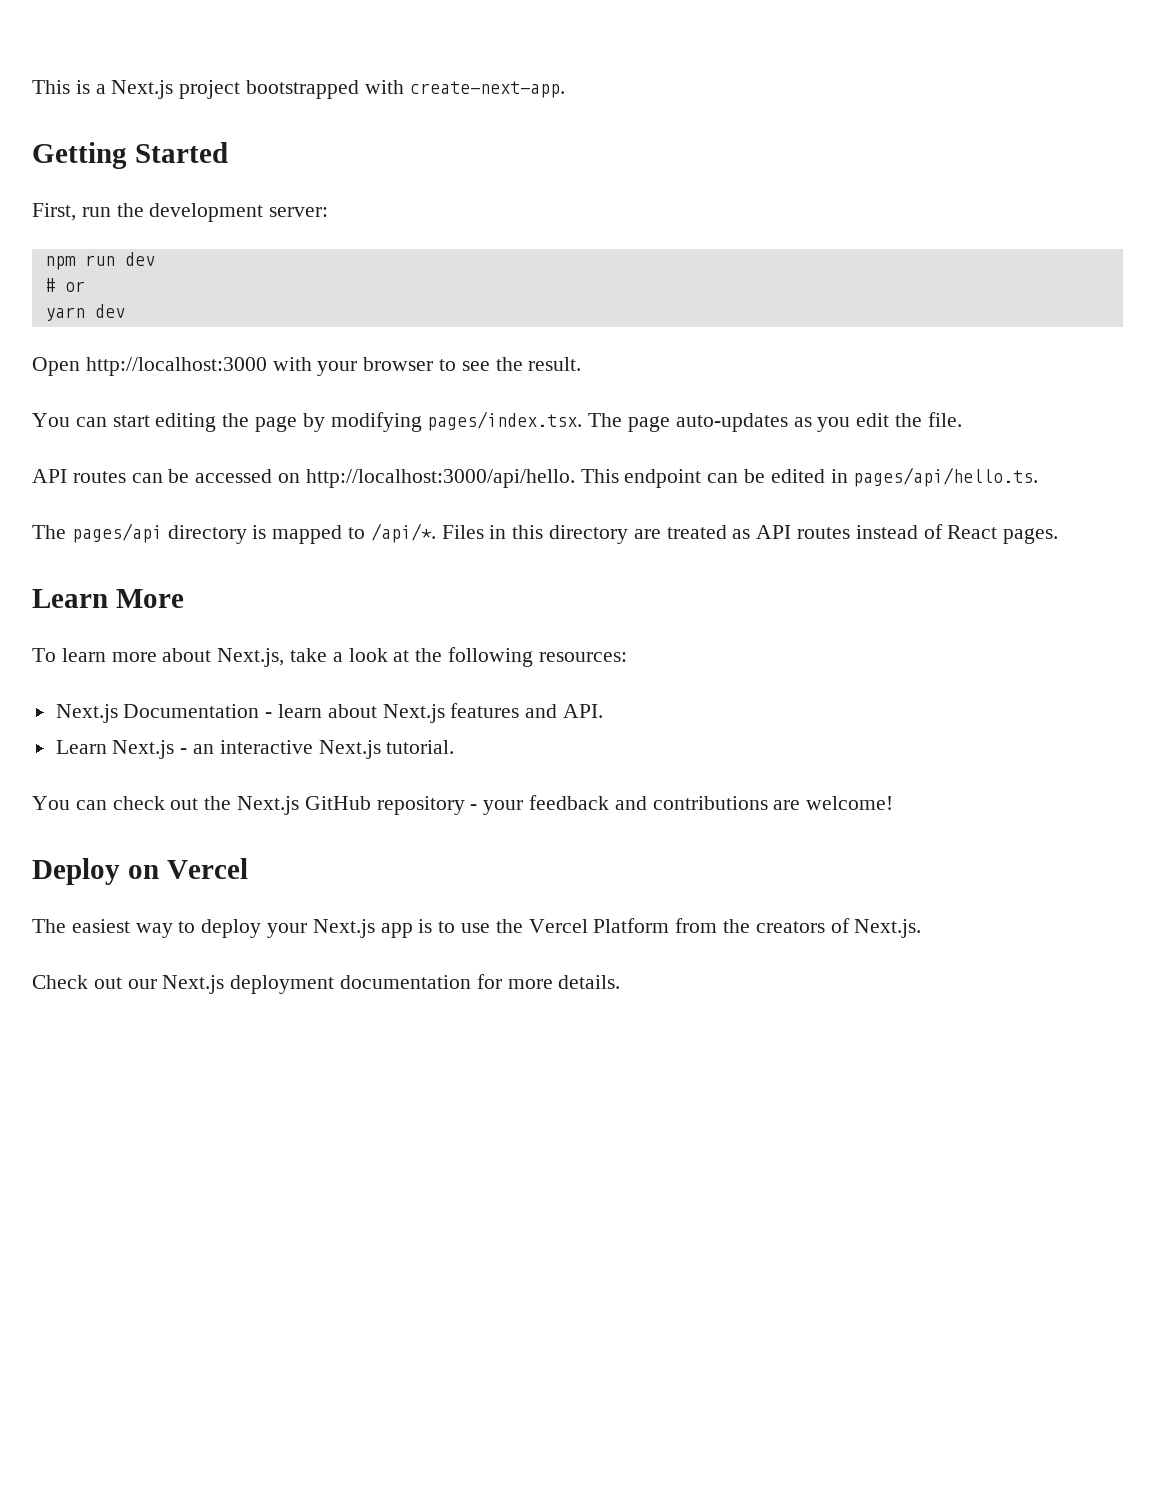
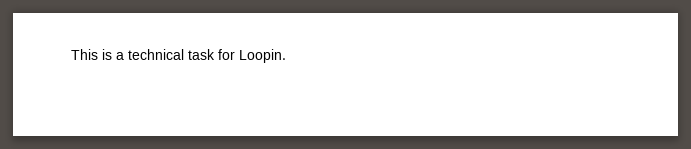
[111,80,565,99] [32,142,228,169] [32,203,329,222] [44,252,155,270] [44,278,85,292] [44,304,125,321] [32,357,582,376] [32,411,962,432] [32,467,1039,488] [32,523,1059,544] [32,589,184,608] [32,647,627,667] [55,703,604,723] [55,740,455,759] [32,795,894,815] [32,858,248,885] [32,918,922,938] [32,974,621,994] Next.js project bootstrapped with create-next-app. // Getting Started // First, run the development server: // npm run dev // # or // yarn dev // Open http://localhost:3000 with your browser to see the result. // You can start editing the page by modifying pages/index.tsx. The page auto-updates as you edit the file. // API routes can be accessed on http://localhost:3000/api/hello. This endpoint can be edited in pages/api/hello.ts. // The pages/api directory is mapped to /api/*. Files in this directory are treated as API routes instead of React pages. // Learn More // To learn more about Next.js, take a look at the following resources: // Next.js Documentation - learn about Next.js features and API. // Learn Next.js - an interactive Next.js tutorial. // You can check out the Next.js GitHub repository - your feedback and contributions are welcome! // Deploy on Vercel // The easiest way to deploy your Next.js app is to use the Vercel Platform from the creators of Next.js. // Check out our Next.js deployment documentation for more details. -> [128,49,286,63] technical task for Loopin.

